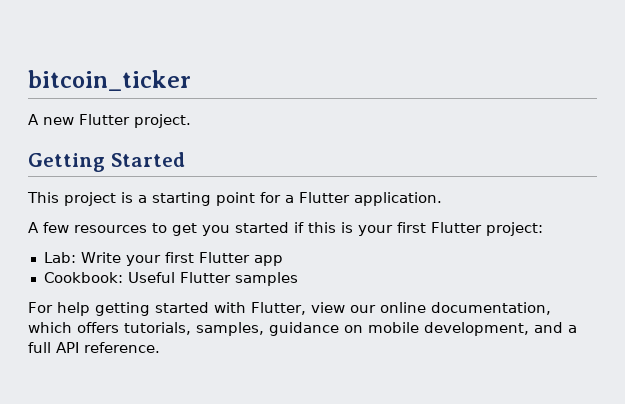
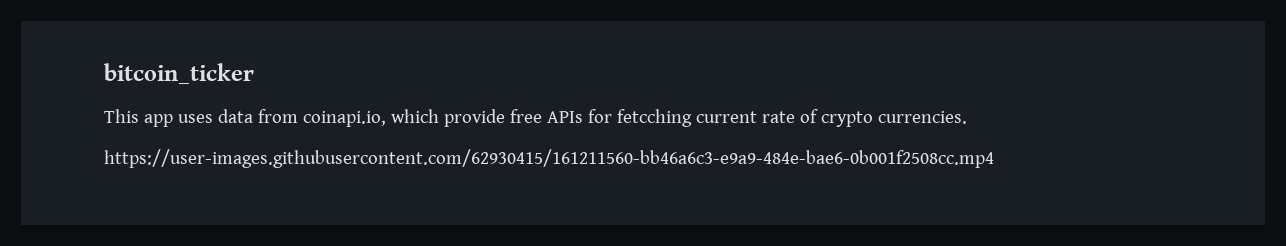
[28,114,191,128] [28,152,185,172] [27,192,442,206] [28,222,543,236] [43,252,283,266] [43,272,298,286] [28,302,551,316] [28,322,577,336] [28,342,160,353] A new Flutter project. // Getting Started // This project is a starting point for a Flutter application. // A few resources to get you started if this is your first Flutter project: // Lab: Write your first Flutter app // Cookbook: Useful Flutter samples // For help getting started with Flutter, view our online documentation, which offers tutorials, samples, guidance on mobile development, and a full API reference. -> [104,109,967,127] [104,149,994,168] This app uses data from coinapi.io, which provide free APIs for fetcching current rate of crypto currencies. // https://user-images.githubusercontent.com/62930415/161211560-bb46a6c3-e9a9-484e-bae6-0b001f2508cc.mp4

